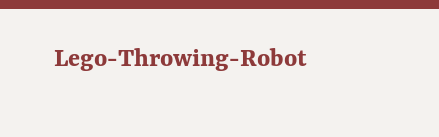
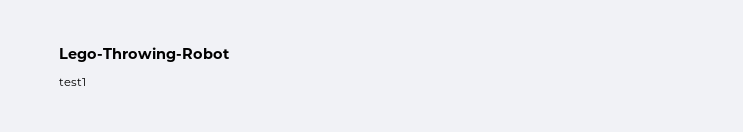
(307, 59) none -> [59,78,86,86] // test1

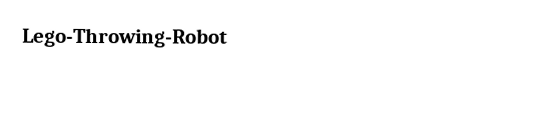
[59,78,86,86] // test1 -> (228, 37) none

